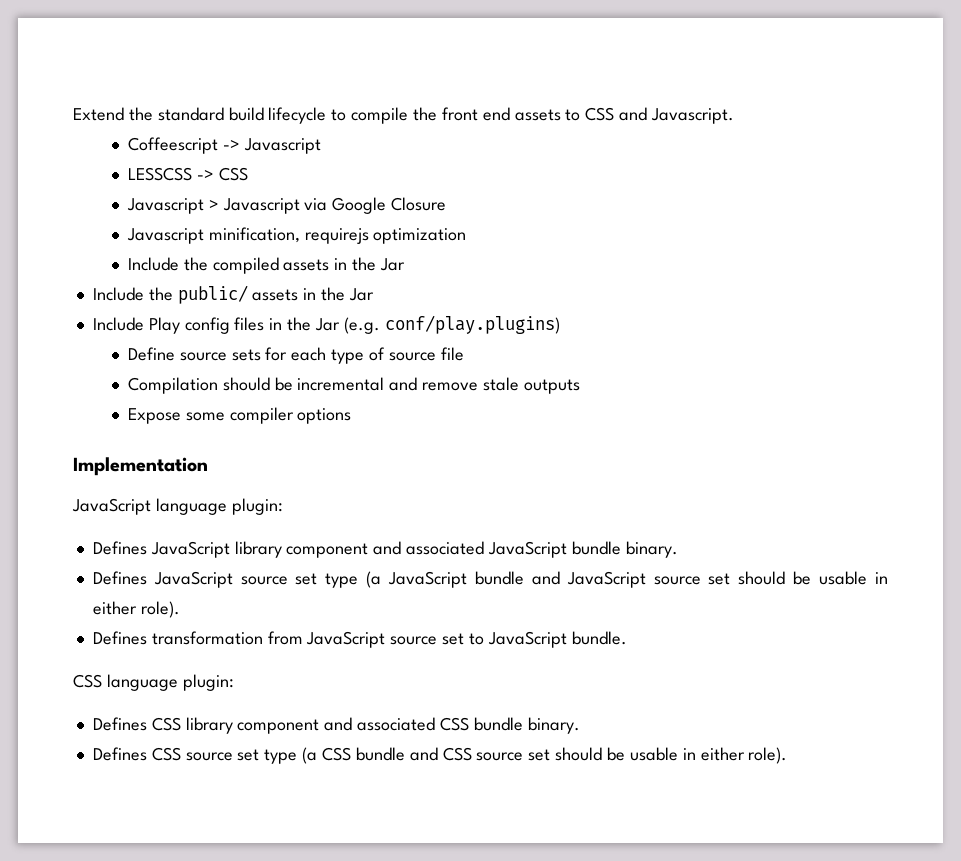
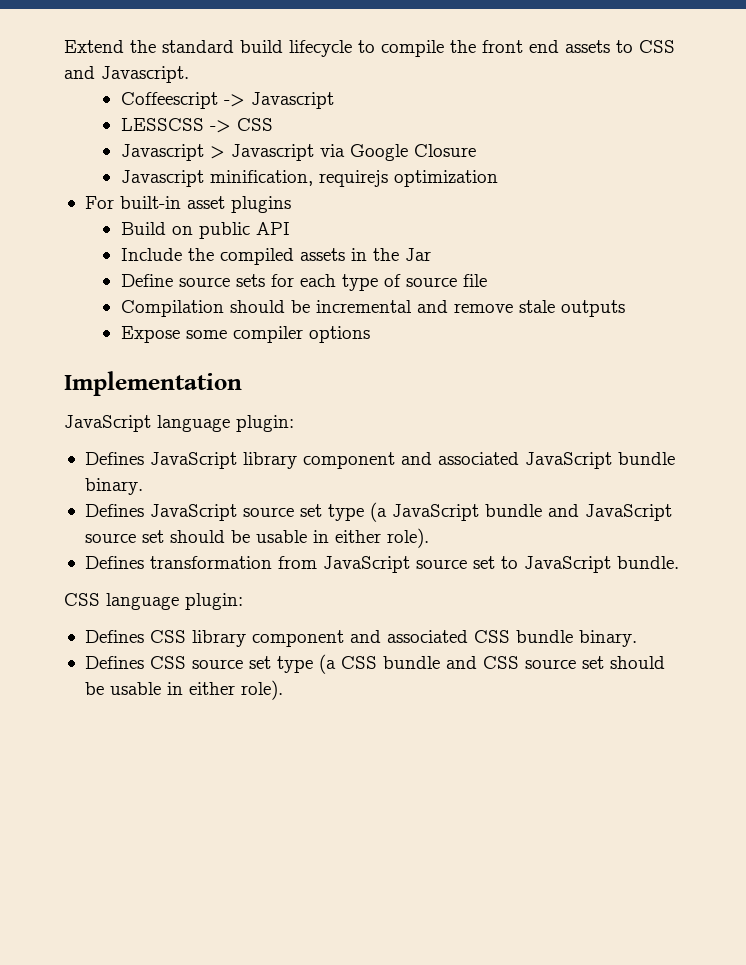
(467, 236) none -> [84,196,291,213] [120,222,290,239] // For built-in asset plugins // Build on public API
[92,285,374,304] [92,315,560,334] // Include the public/ assets in the Jar // Include Play config files in the Jar (e.g. conf/play.plugins) -> (431, 254) none

